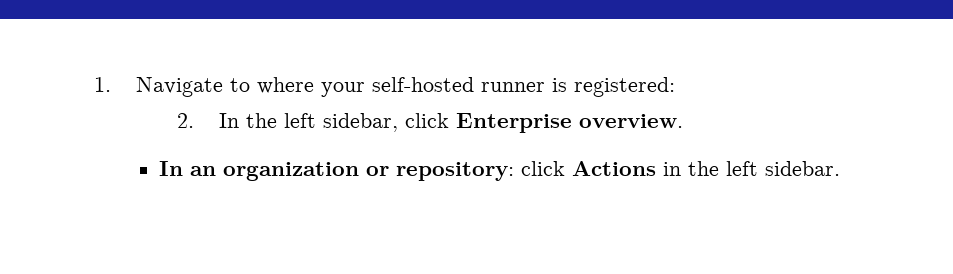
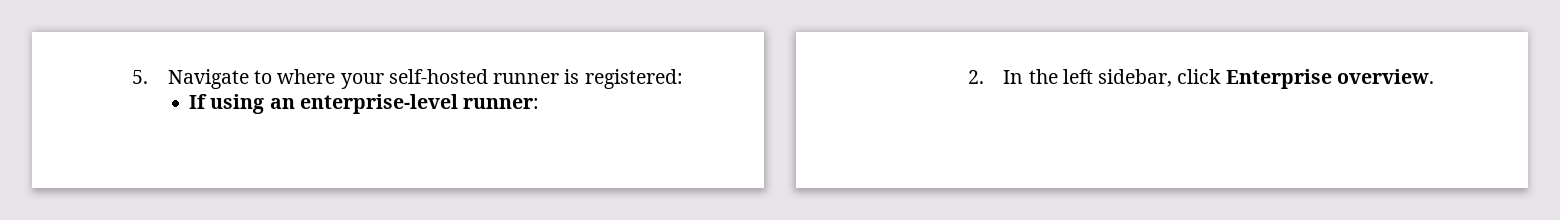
[94,77,111,92] 1. -> [132,70,148,84] 5.
(675, 87) none -> [189,94,540,114] // If using an enterprise-level runner:
[159,161,841,181] // In an organization or repository: click Actions in the left sidebar. -> (1434, 76) none

